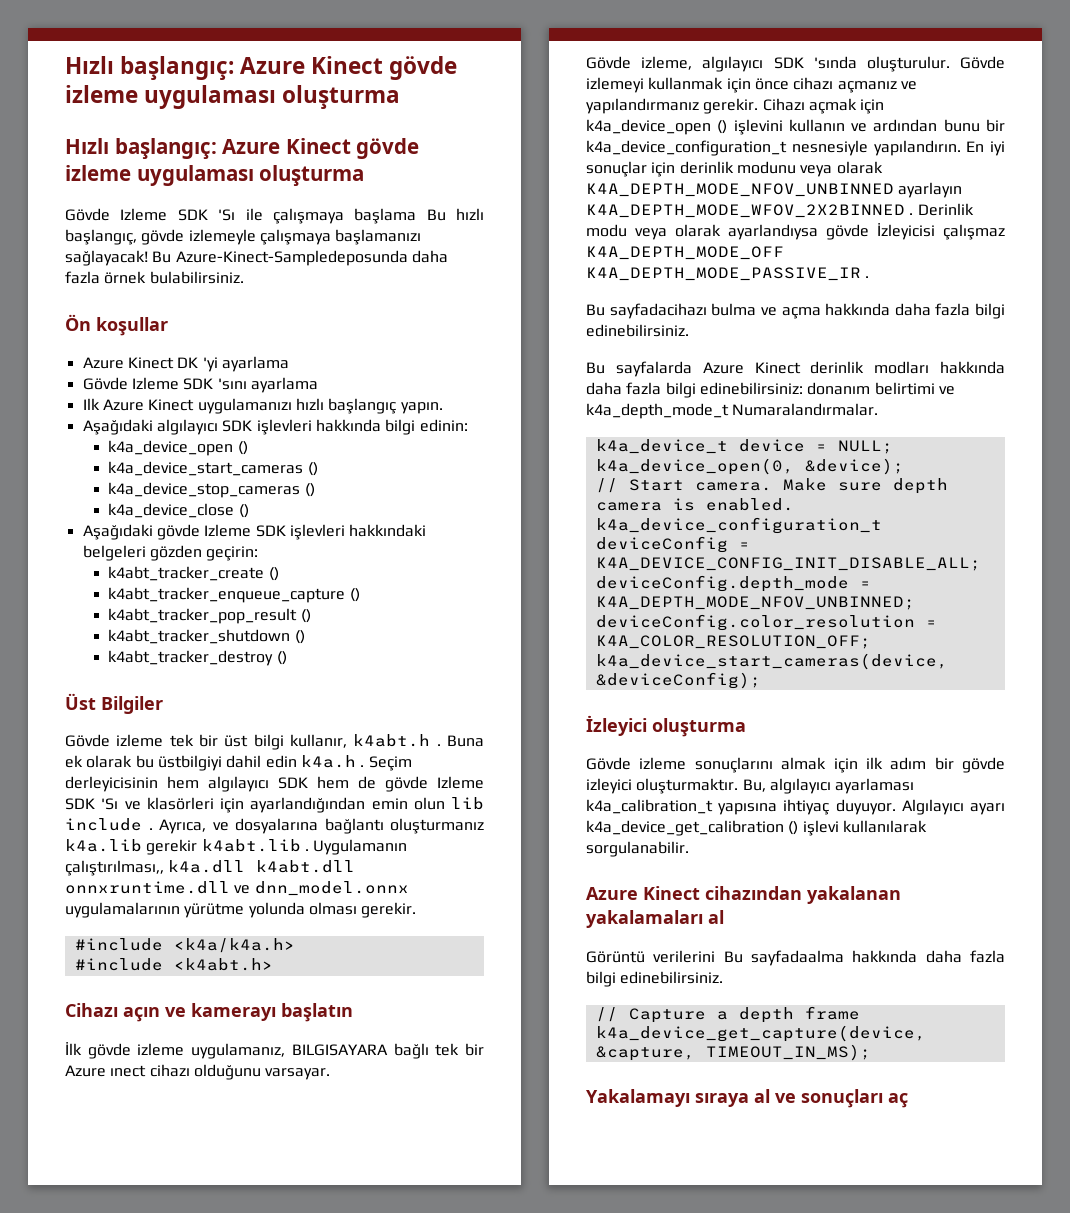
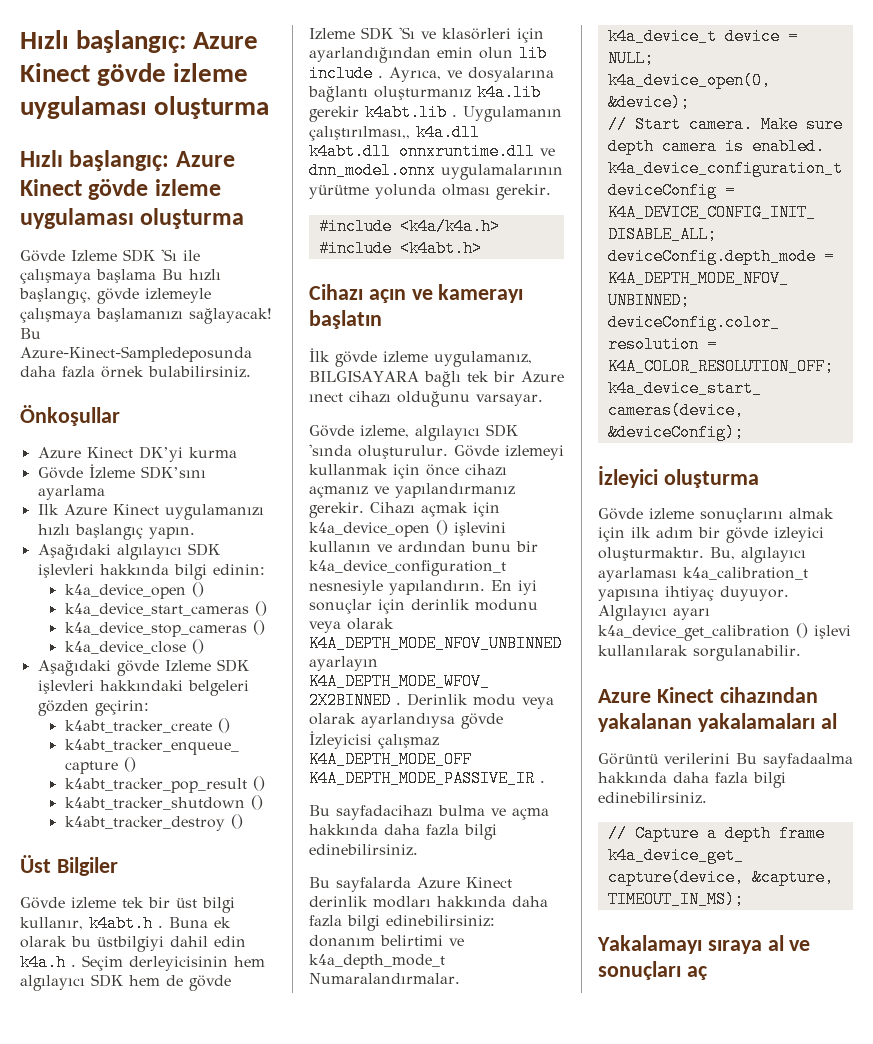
[65,314,168,336] [82,356,289,372] [82,377,247,390] Ön koşullar // Azure Kinect DK 'yi ayarlama // Gövde Izleme SDK 'sını -> [20,405,120,426] [37,446,237,462] [37,464,206,479] Önkoşullar // Azure Kinect DK’yi kurma // Gövde İzleme SDK’sını

